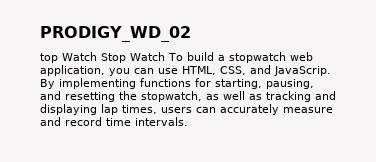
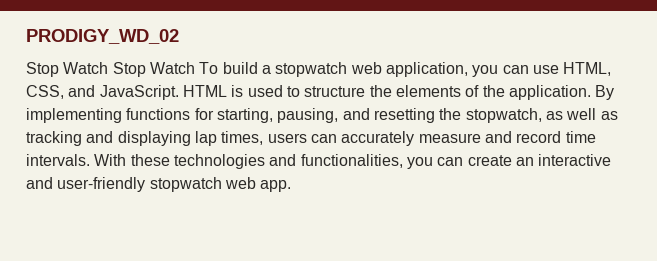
[40,53,58,63] top -> [26,62,59,77] Stop
[274,66,331,76] JavaScrip. -> [99,85,591,100] JavaScript. HTML is used to structure the elements of the application.
(188, 121) none -> [94,154,612,169] [26,177,292,192] With these technologies and functionalities, you can create an interactive and user-friendly stopwatch web app.

